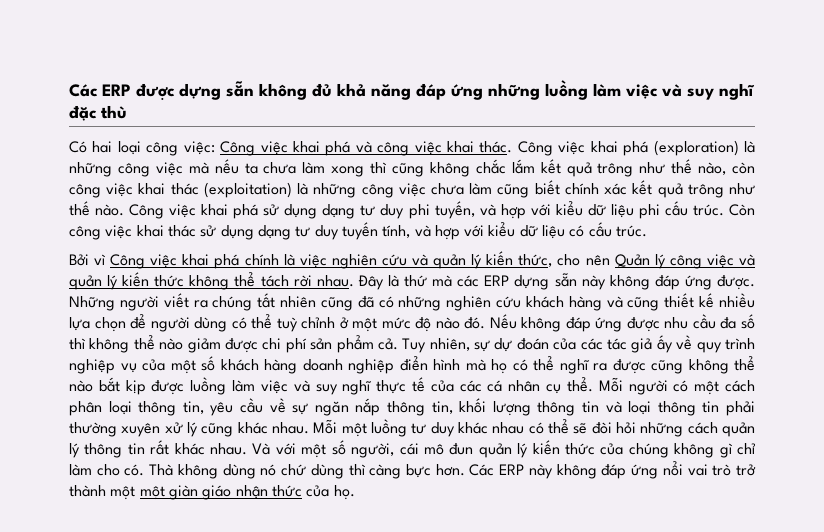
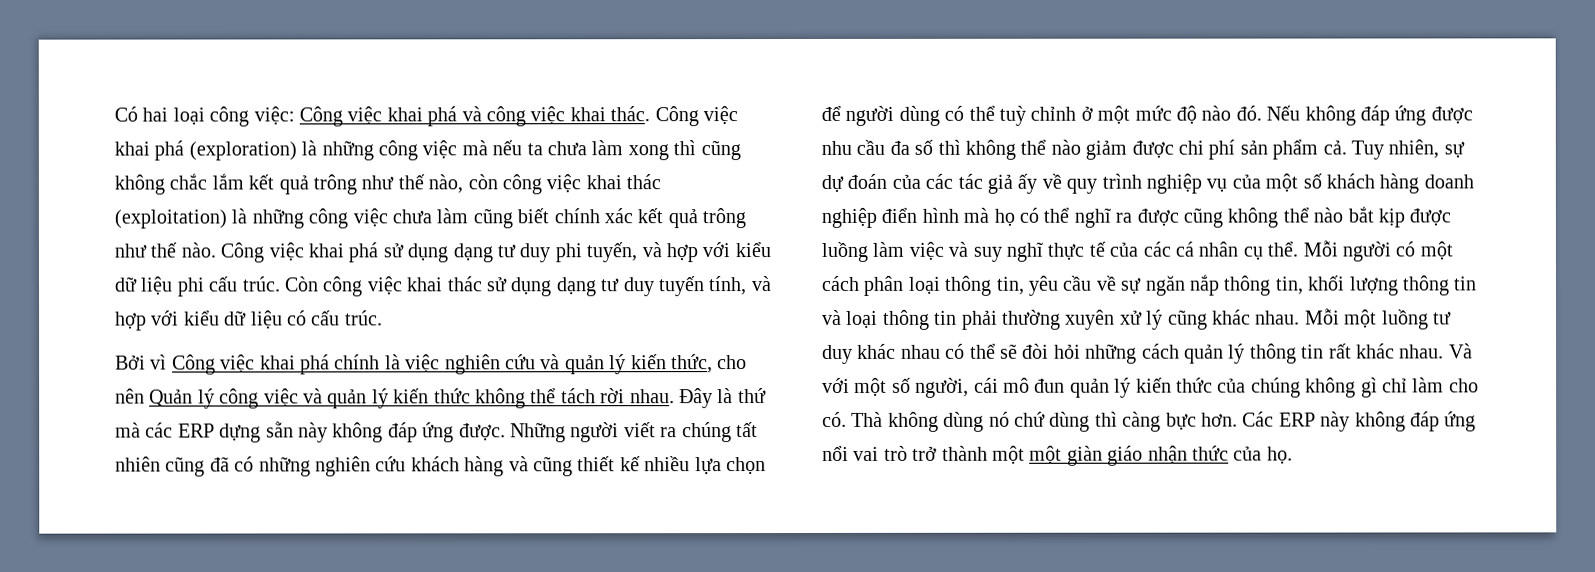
[69,80,755,100] [69,105,127,121] Các ERP được dựng sẵn không đủ khả năng đáp ứng những luồng làm việc và suy nghĩ đặc thù // -> (114, 114) none

